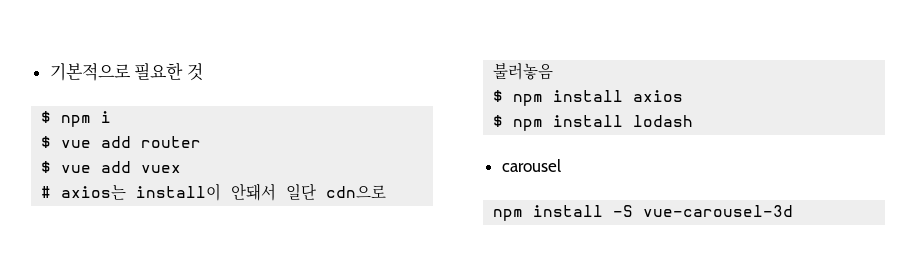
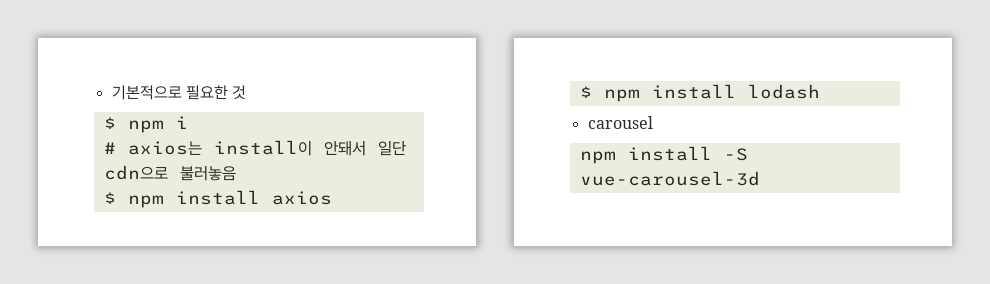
[41,136,202,148] [41,161,182,173] // $ vue add router // $ vue add vuex -> (188, 122) none

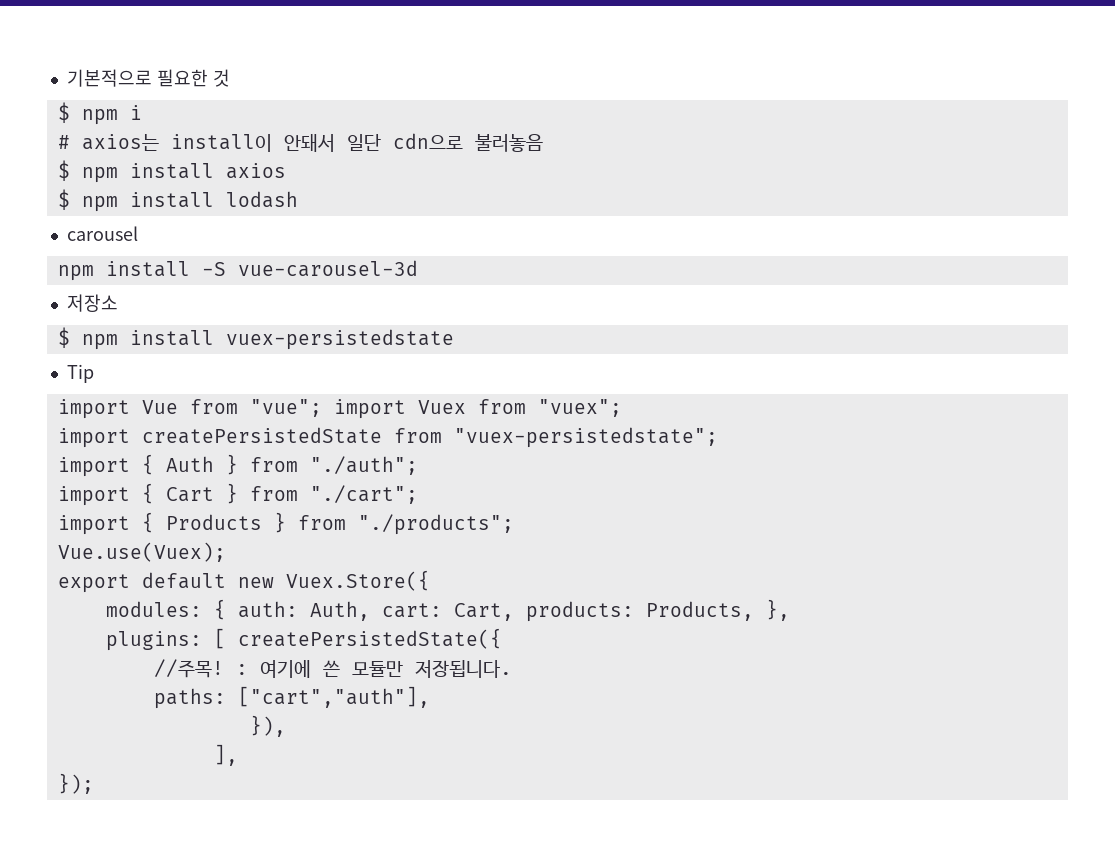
(760, 178) none -> [66,294,118,312] [57,327,454,350] [66,364,94,383] [57,399,622,419] [57,427,718,448] [57,454,418,477] [57,483,418,506] [57,512,514,535] [57,542,226,562] [57,570,430,593] [105,599,790,622] [105,628,502,651] [153,659,512,678] [153,686,430,709] [249,715,286,737] [213,744,238,766] [57,773,94,794] // 저장소 // $ npm install vuex-persistedstate // Tip // import Vue from "vue"; import Vuex from "vuex"; // import createPersistedState from "vuex-persistedstate"; // import { Auth } from "./auth"; // import { Cart } from "./cart"; // import { Products } from "./products"; // Vue.use(Vuex); // export default new Vuex.Store({ // modules: { auth: Auth, cart: Cart, products: Products, }, // plugins: [ createPersistedState({ // //주목! : 여기에 쓴 모듈만 저장됩니다. // paths: ["cart","auth"], // }), // ], // });

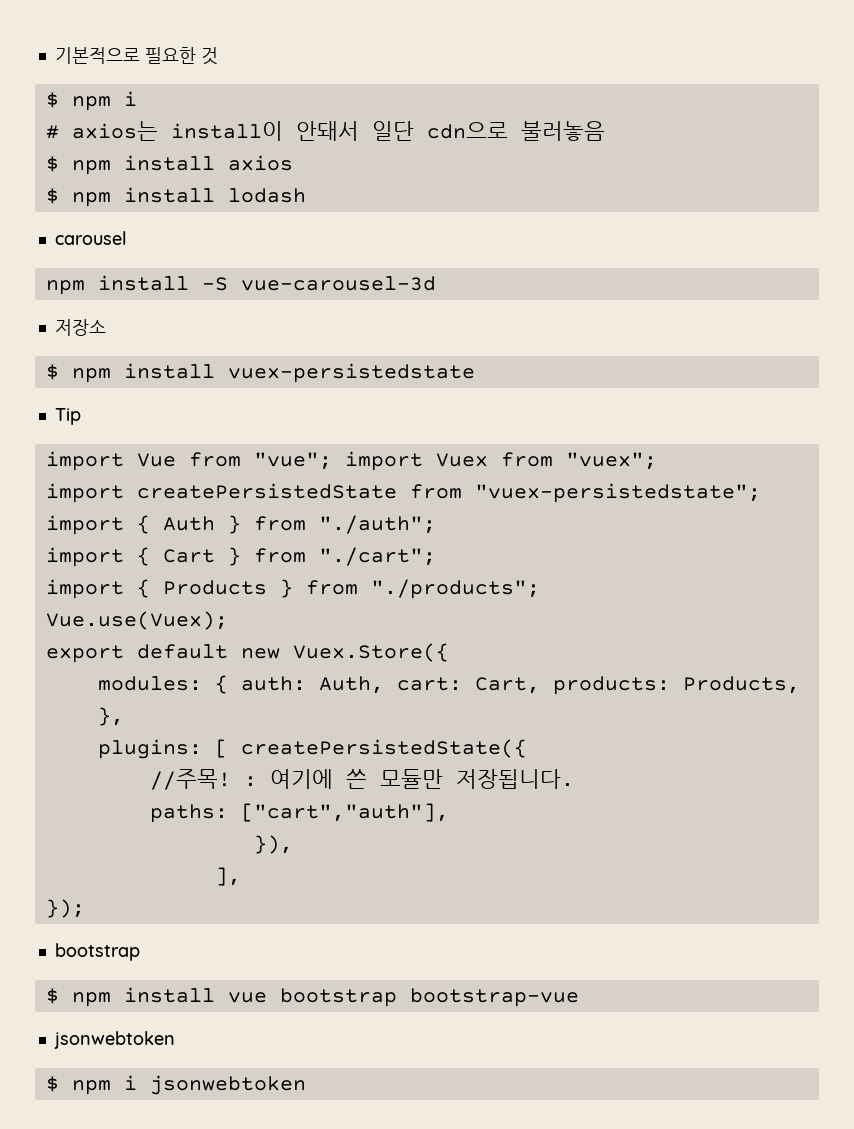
(94, 783) none -> [54,943,140,961] [45,987,579,1007] [53,1031,175,1049] [45,1075,306,1095] // bootstrap // $ npm install vue bootstrap bootstrap-vue // jsonwebtoken // $ npm i jsonwebtoken

